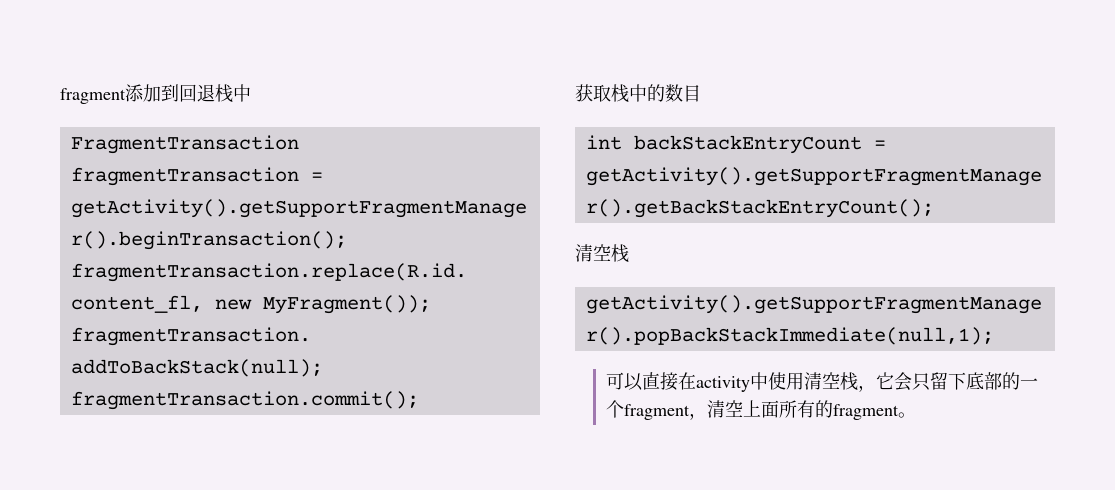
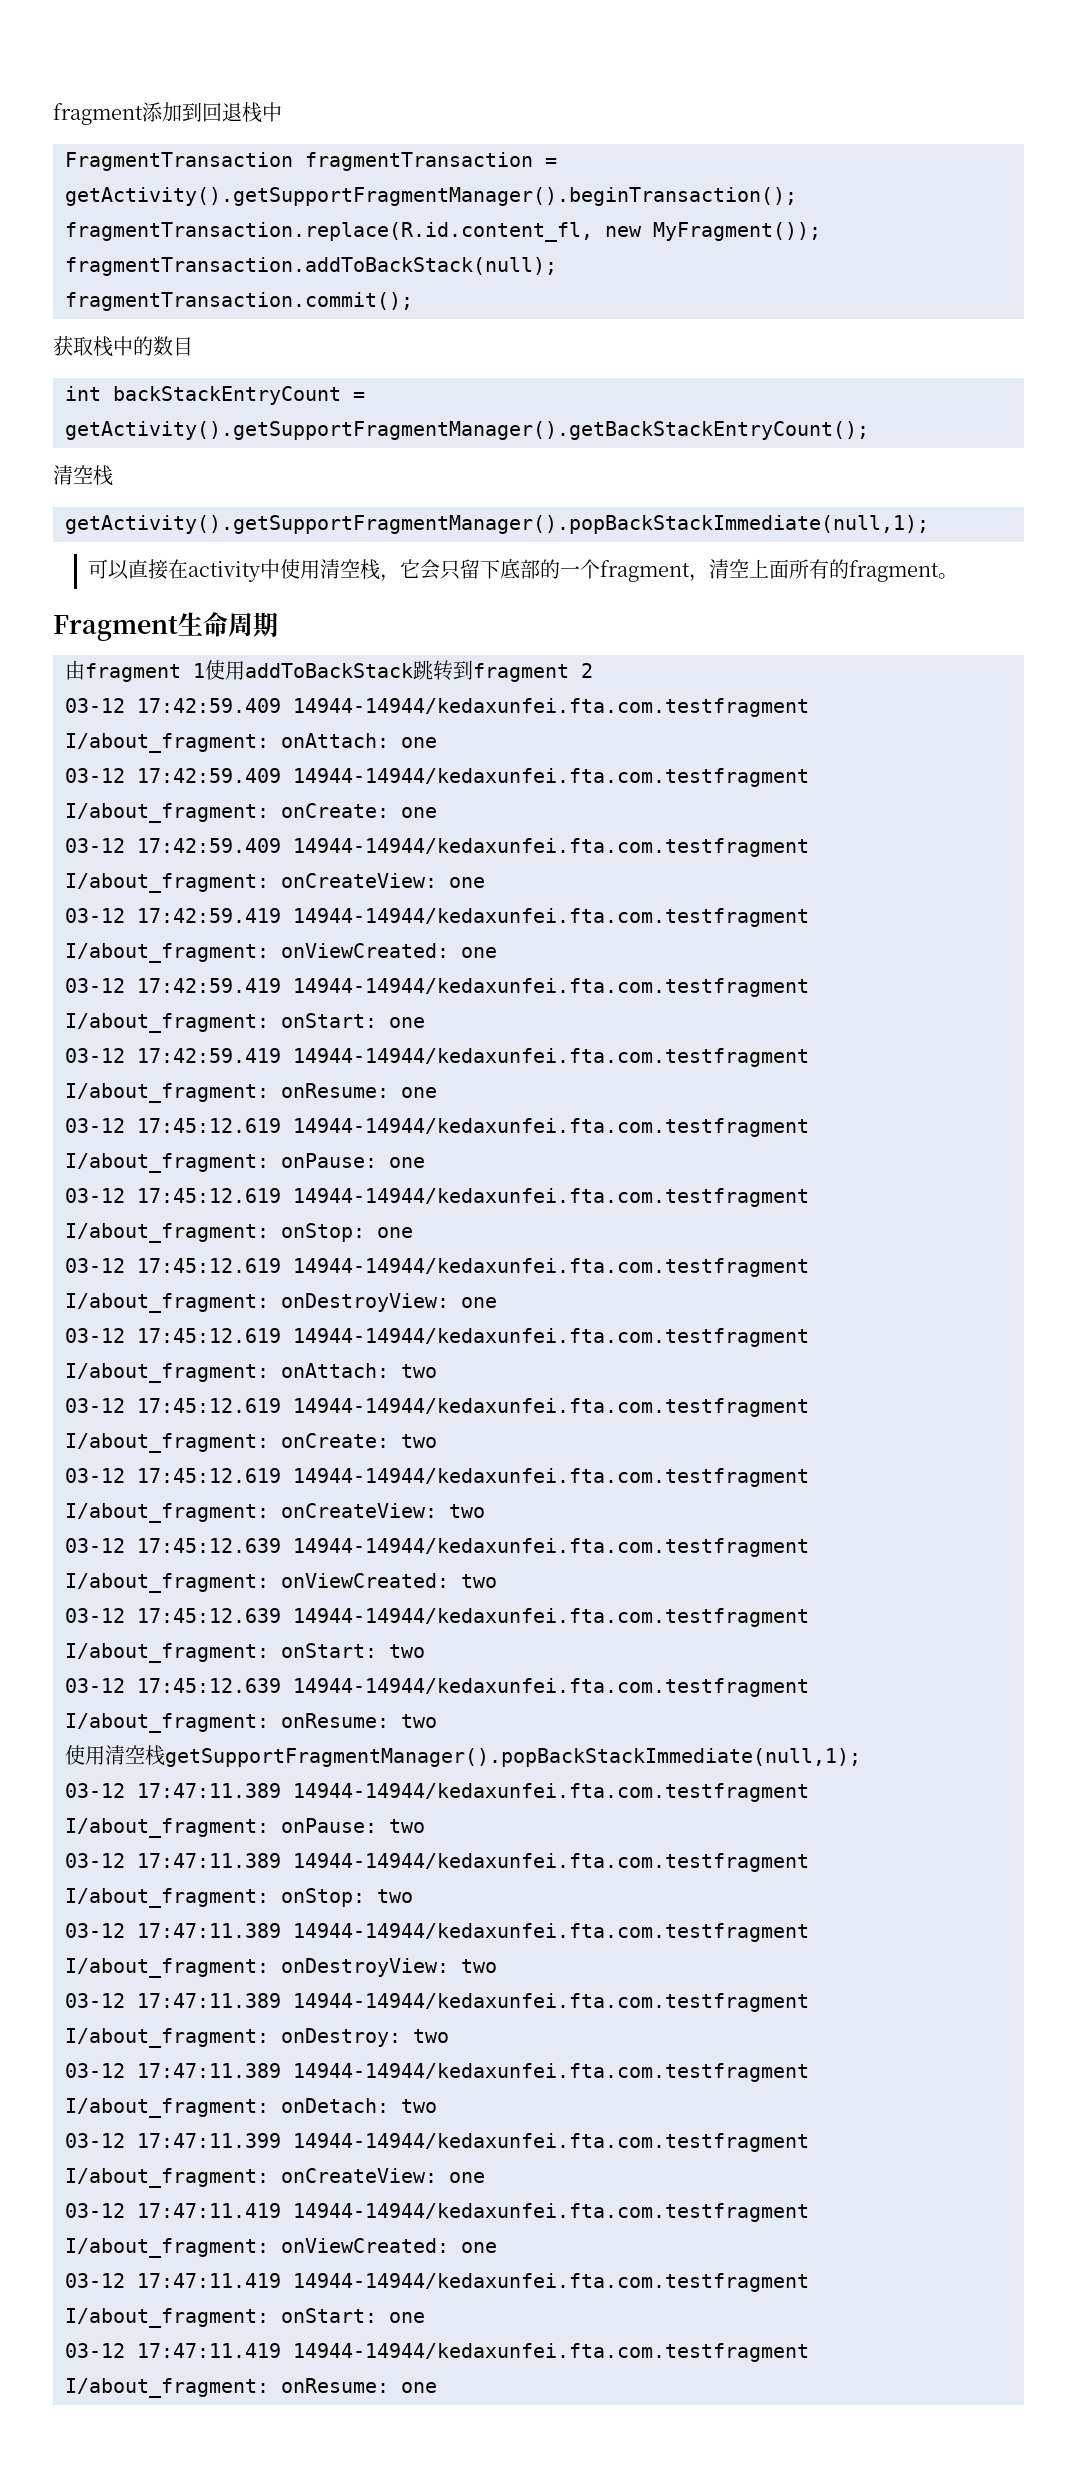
(916, 415) none -> [53,612,278,641] [65,660,593,682] [65,698,809,717] [65,733,437,753] [65,768,809,787] [65,803,437,823] [65,838,809,857] [65,873,485,893] [65,908,809,927] [65,943,497,963] [65,978,809,997] [65,1013,425,1033] [65,1048,809,1067] [65,1083,437,1103] [65,1118,809,1137] [65,1153,425,1173] [65,1188,809,1207] [65,1223,413,1243] [65,1258,809,1277] [65,1293,497,1313] [65,1328,809,1347] [65,1363,437,1383] [65,1398,809,1417] [65,1433,437,1453] [65,1468,809,1487] [65,1503,485,1523] [65,1538,809,1557] [65,1573,497,1593] [65,1608,809,1627] [65,1643,425,1663] [65,1678,809,1697] [65,1713,437,1733] [65,1745,861,1767] [65,1783,809,1802] [65,1818,425,1838] [65,1853,809,1872] [65,1888,413,1908] [65,1923,809,1942] [65,1958,497,1978] [65,1993,809,2012] [65,2028,449,2048] [65,2063,809,2082] [65,2098,437,2118] [65,2133,809,2152] [65,2168,485,2188] [65,2203,809,2222] [65,2238,497,2258] [65,2273,809,2292] [65,2308,425,2328] [65,2343,809,2362] [65,2378,437,2398] // Fragment生命周期 // 由fragment 1使用addToBackStack跳转到fragment 2 // 03-12 17:42:59.409 14944-14944/kedaxunfei.fta.com.testfragment I/about_fragment: onAttach: one // 03-12 17:42:59.409 14944-14944/kedaxunfei.fta.com.testfragment I/about_fragment: onCreate: one // 03-12 17:42:59.409 14944-14944/kedaxunfei.fta.com.testfragment I/about_fragment: onCreateView: one // 03-12 17:42:59.419 14944-14944/kedaxunfei.fta.com.testfragment I/about_fragment: onViewCreated: one // 03-12 17:42:59.419 14944-14944/kedaxunfei.fta.com.testfragment I/about_fragment: onStart: one // 03-12 17:42:59.419 14944-14944/kedaxunfei.fta.com.testfragment I/about_fragment: onResume: one // 03-12 17:45:12.619 14944-14944/kedaxunfei.fta.com.testfragment I/about_fragment: onPause: one // 03-12 17:45:12.619 14944-14944/kedaxunfei.fta.com.testfragment I/about_fragment: onStop: one // 03-12 17:45:12.619 14944-14944/kedaxunfei.fta.com.testfragment I/about_fragment: onDestroyView: one // 03-12 17:45:12.619 14944-14944/kedaxunfei.fta.com.testfragment I/about_fragment: onAttach: two // 03-12 17:45:12.619 14944-14944/kedaxunfei.fta.com.testfragment I/about_fragment: onCreate: two // 03-12 17:45:12.619 14944-14944/kedaxunfei.fta.com.testfragment I/about_fragment: onCreateView: two // 03-12 17:45:12.639 14944-14944/kedaxunfei.fta.com.testfragment I/about_fragment: onViewCreated: two // 03-12 17:45:12.639 14944-14944/kedaxunfei.fta.com.testfragment I/about_fragment: onStart: two // 03-12 17:45:12.639 14944-14944/kedaxunfei.fta.com.testfragment I/about_fragment: onResume: two // 使用清空栈getSupportFragmentManager().popBackStackImmediate(null,1); // 03-12 17:47:11.389 14944-14944/kedaxunfei.fta.com.testfragment I/about_fragment: onPause: two // 03-12 17:47:11.389 14944-14944/kedaxunfei.fta.com.testfragment I/about_fragment: onStop: two // 03-12 17:47:11.389 14944-14944/kedaxunfei.fta.com.testfragment I/about_fragment: onDestroyView: two // 03-12 17:47:11.389 14944-14944/kedaxunfei.fta.com.testfragment I/about_fragment: onDestroy: two // 03-12 17:47:11.389 14944-14944/kedaxunfei.fta.com.testfragment I/about_fragment: onDetach: two // 03-12 17:47:11.399 14944-14944/kedaxunfei.fta.com.testfragment I/about_fragment: onCreateView: one // 03-12 17:47:11.419 14944-14944/kedaxunfei.fta.com.testfragment I/about_fragment: onViewCreated: one // 03-12 17:47:11.419 14944-14944/kedaxunfei.fta.com.testfragment I/about_fragment: onStart: one // 03-12 17:47:11.419 14944-14944/kedaxunfei.fta.com.testfragment I/about_fragment: onResume: one

